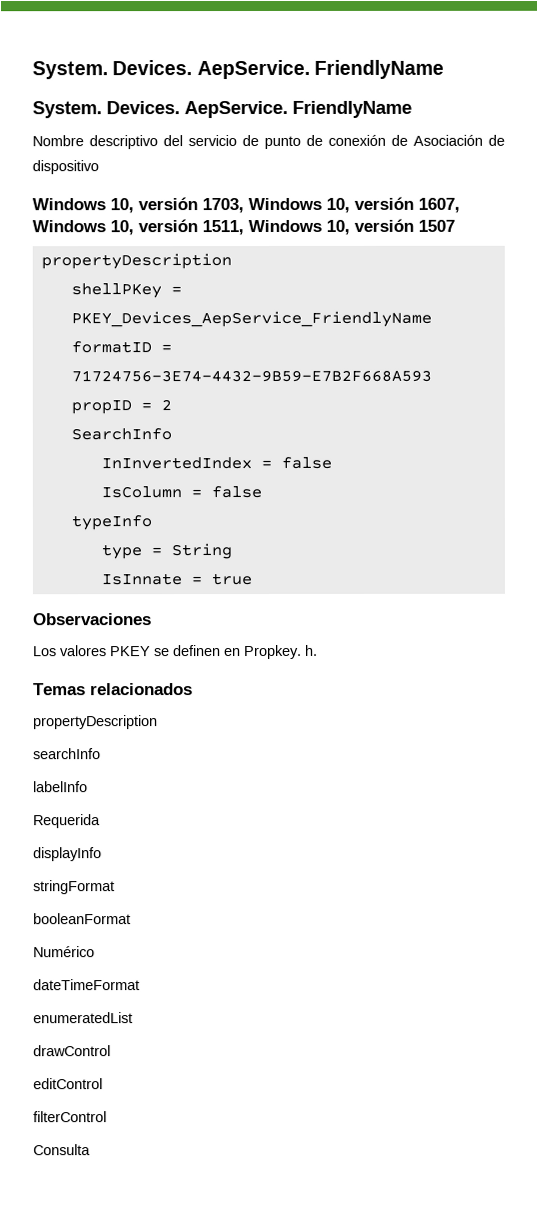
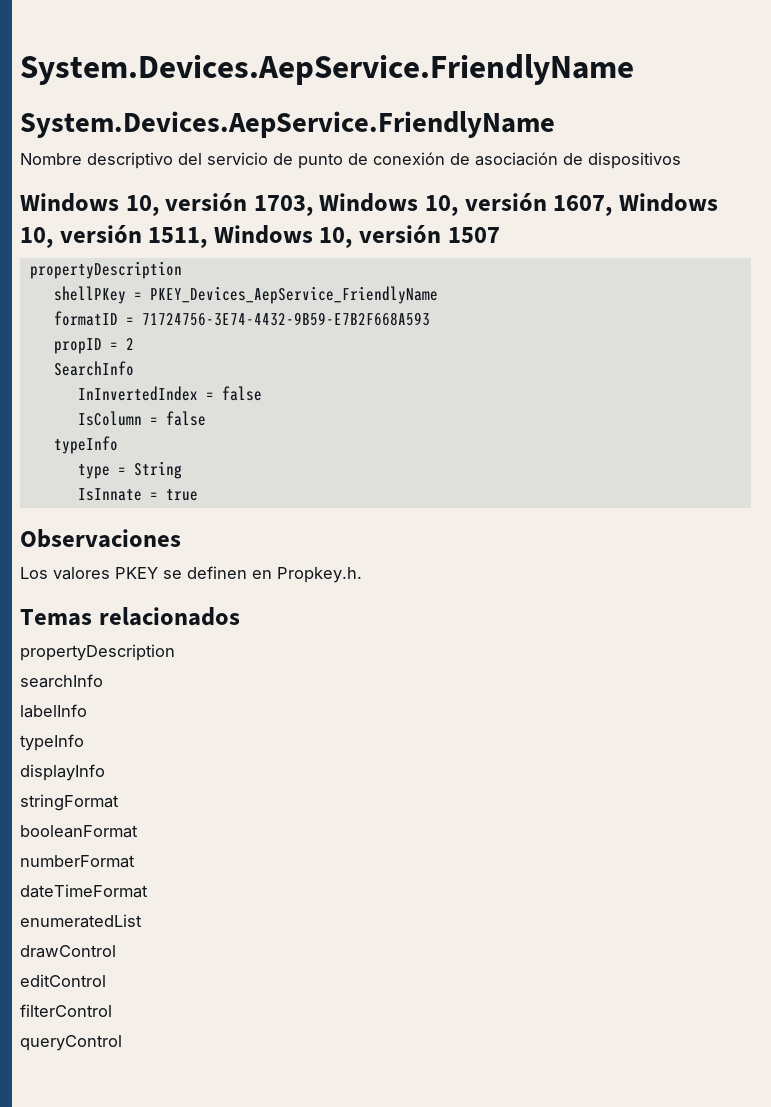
[32,59,444,80] [32,100,412,119] System. Devices. AepService. FriendlyName // System. Devices. AepService. FriendlyName -> [20,54,634,85] [20,111,555,138] System.Devices.AepService.FriendlyName // System.Devices.AepService.FriendlyName
[413,134,505,146] [32,160,99,175] Asociación de dispositivo -> [475,152,681,169] asociación de dispositivos
[244,644,318,660] Propkey. h. -> [277,567,362,583] Propkey.h.
[33,814,101,829] Requerida -> [20,734,84,751] typeInfo
[33,946,95,958] Numérico -> [20,855,135,868] numberFormat
[33,1144,91,1156] Consulta -> [20,1035,122,1051] queryControl

